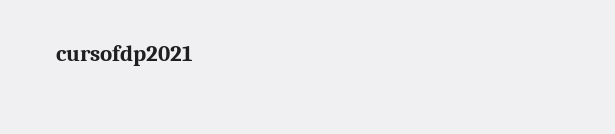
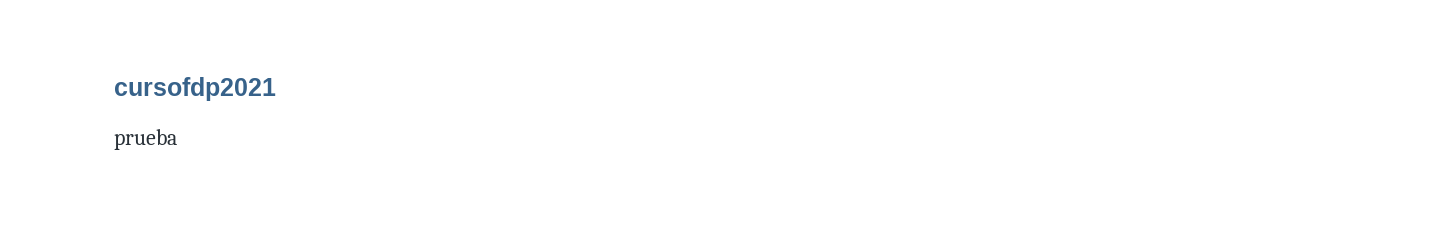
(193, 55) none -> [114,129,177,150] // prueba

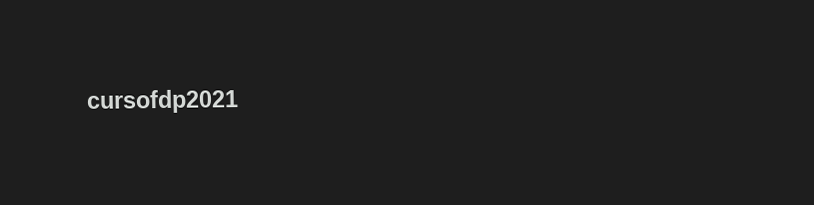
[114,129,177,150] // prueba -> (239, 101) none

